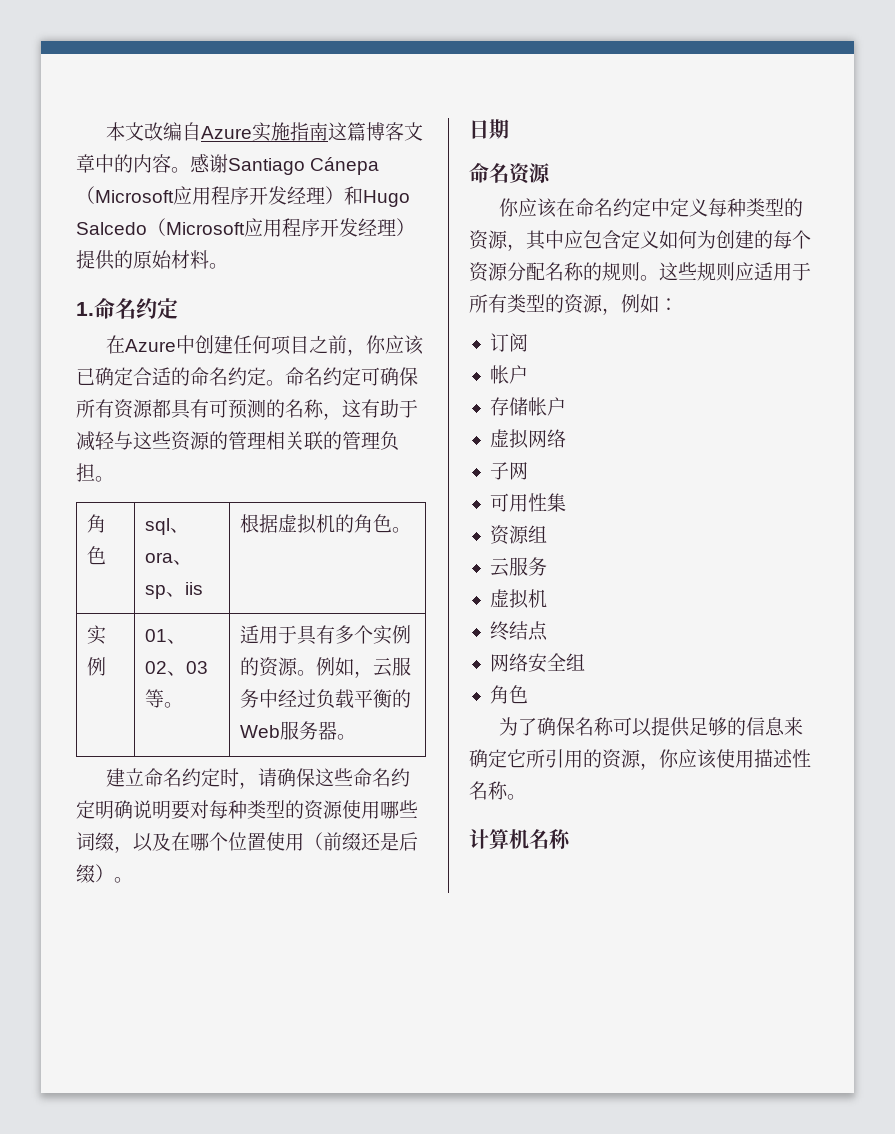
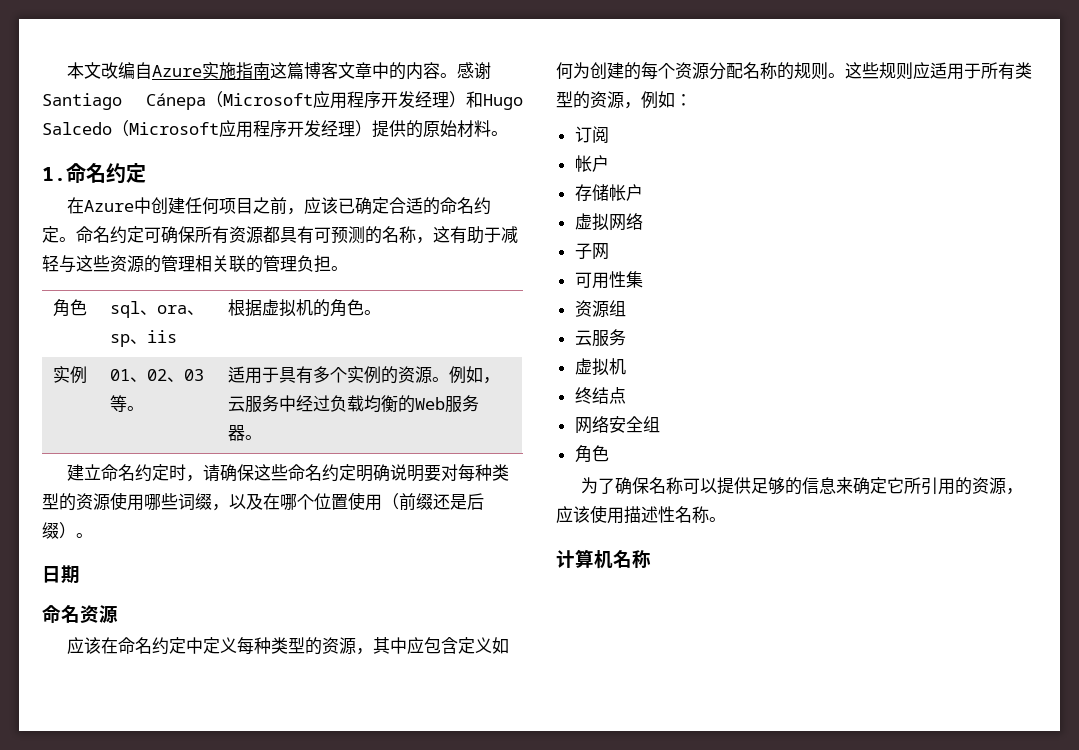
[366,335,387,354] 你 -> (305, 211) none
[353,689,373,708] 平 -> [364,395,382,413] 均
[499,198,520,217] 你 -> (118, 614) none
[659,749,679,768] 你 -> (1024, 491) none

